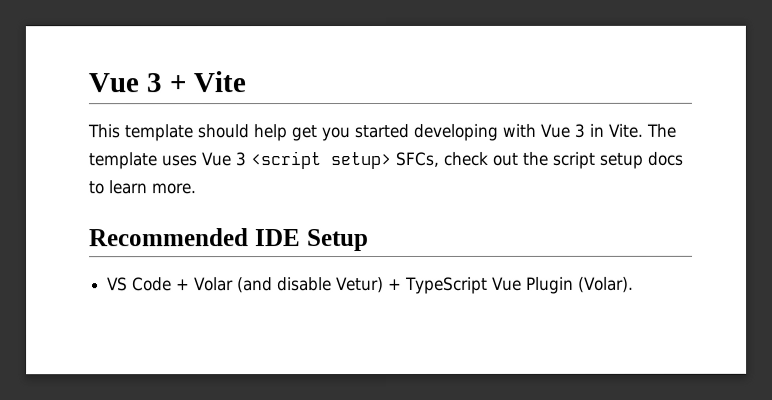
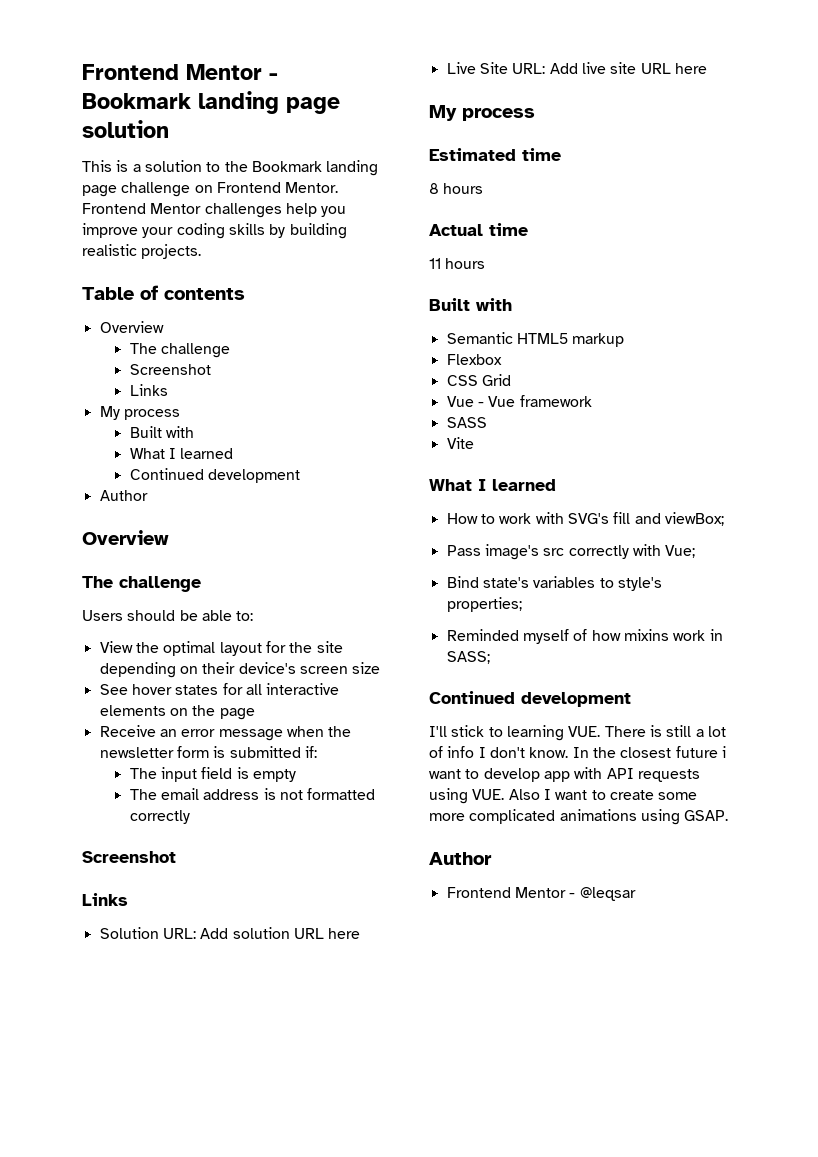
[88,71,247,93] [87,123,676,142] [88,151,683,170] [88,180,196,195] [89,228,369,252] [107,276,635,294] Vue 3 + Vite // This template should help get you started developing with Vue 3 in Vite. The template uses Vue 3 <script setup> SFCs, check out the script setup docs to learn more. // Recommended IDE Setup // VS Code + Volar (and disable Vetur) + TypeScript Vue Plugin (Volar). -> [82,64,278,80] [82,91,340,114] [82,120,169,138] [82,160,379,176] [82,182,339,197] [82,203,347,218] [82,223,347,239] [82,244,202,259] [82,285,245,300] [99,321,164,333] [129,343,231,358] [129,364,211,375] [129,384,168,396] [99,406,180,420] [129,426,195,438] [129,448,234,459] [129,468,301,483] [99,490,148,501] [82,530,169,545] [82,576,201,592] [82,610,254,621] [99,641,343,656] [99,662,381,678] [99,683,340,695] [99,705,255,720] [99,725,352,741] [99,746,317,758] [129,767,296,782] [129,788,376,800] [129,810,190,824] [82,851,176,863] [82,893,128,906] [99,927,361,939] [446,62,707,74] [429,105,535,121] [429,148,561,161] [429,183,484,194] [429,223,528,236] [429,258,486,269] [429,298,512,311] [446,332,625,347] [446,354,502,365] [446,374,511,386] [446,395,592,407] [446,417,487,428] [446,437,474,449] [429,479,556,491] [446,512,724,526] [446,544,696,560] [446,576,662,591] [446,597,522,612] [446,629,723,644] [446,651,490,664] [429,691,631,707] [429,725,726,741] [429,746,726,758] [429,767,700,782] [429,788,698,804] [429,809,729,825] [429,852,492,865] [446,887,636,901] Frontend Mentor - Bookmark landing page solution // This is a solution to the Bookmark landing page challenge on Frontend Mentor. Frontend Mentor challenges help you improve your coding skills by building realistic projects. // Table of contents // Overview // The challenge // Screenshot // Links // My process // Built with // What I learned // Continued development // Author // Overview // The challenge // Users should be able to: // View the optimal layout for the site depending on their device's screen size // See hover states for all interactive elements on the page // Receive an error message when the newsletter form is submitted if: // The input field is empty // The email address is not formatted correctly // Screenshot // Links // Solution URL: Add solution URL here // Live Site URL: Add live site URL here // My process // Estimated time // 8 hours // Actual time // 11 hours // Built with // Semantic HTML5 markup // Flexbox // CSS Grid // Vue - Vue framework // SASS // Vite // What I learned // How to work with SVG's fill and viewBox; // Pass image's src correctly with Vue; // Bind state's variables to style's properties; // Reminded myself of how mixins work in SASS; // Continued development // I'll stick to learning VUE. There is still a lot of info I don't know. In the closest future i want to develop app with API requests using VUE. Also I want to create some more complicated animations using GSAP. // Author // Frontend Mentor - @leqsar

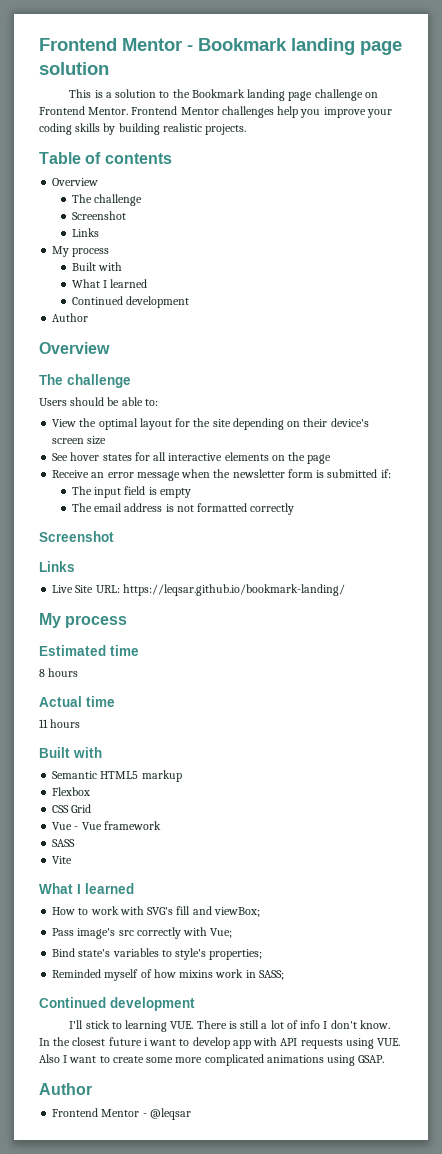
[99,927,361,939] [446,62,707,74] Solution URL: Add solution URL here // Live Site URL: Add live site URL here -> [52,584,345,596] Live Site URL: https://leqsar.github.io/bookmark-landing/

